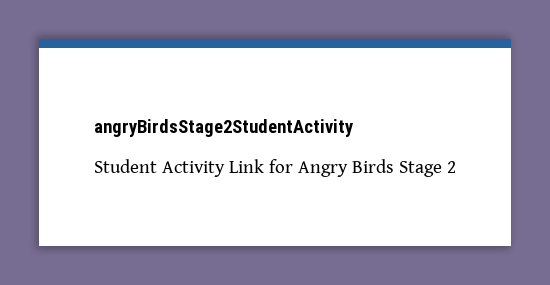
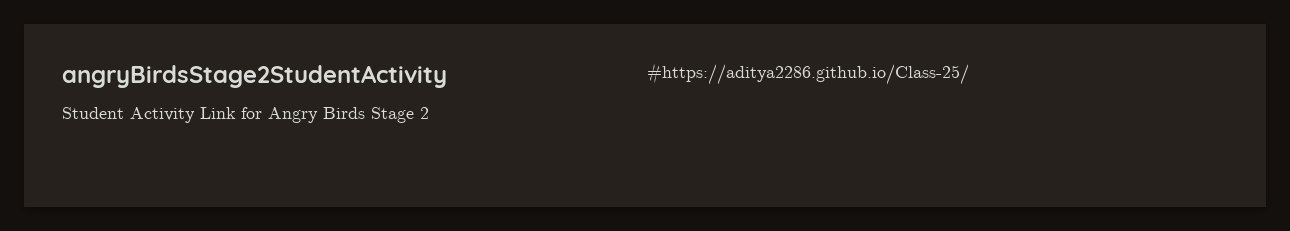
(456, 167) none -> [647,63,969,85] #https://aditya2286.github.io/Class-25/

